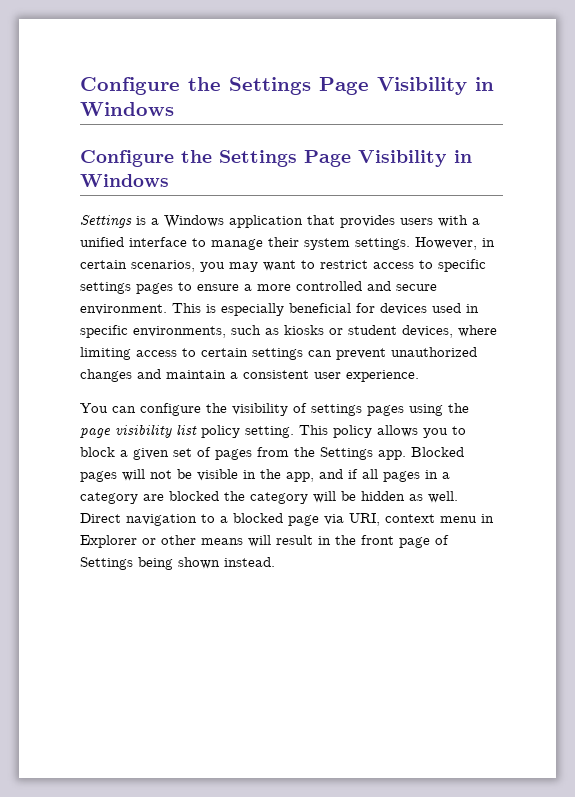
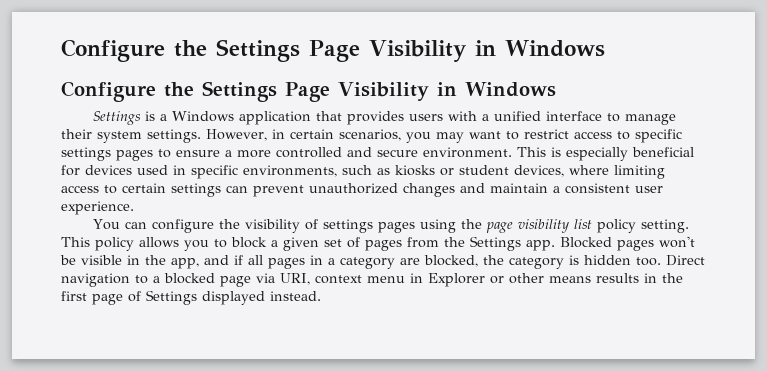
[122,469,172,481] will not -> [659,236,695,248] won't
[169,491,219,501] blocked -> [424,255,478,267] blocked,
[313,491,458,503] will be hidden as well. -> [569,255,661,266] is hidden too.
[248,535,394,547] will result in the front -> [596,273,683,283] [61,291,87,301] results in the first
[138,557,220,570] being shown -> [202,291,265,305] displayed

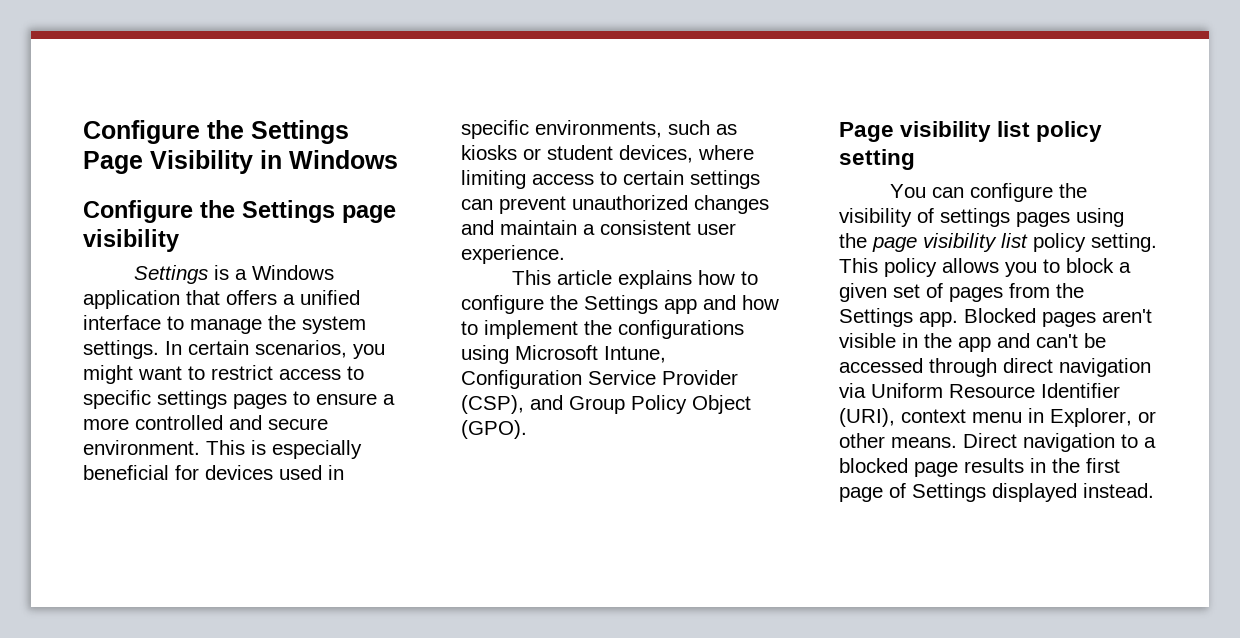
[285,82,556,102] Page Visibility in Windows -> [342,205,396,223] [83,229,179,252] page visibility
[347,111,478,125] provides users with -> [226,290,277,305] offers
[61,129,92,139] their -> [268,315,296,330] the
[206,129,285,141] However, in -> [165,341,182,355] In
[436,132,464,143] may -> [83,365,133,384] might
(134, 208) none -> [512,270,759,289] [461,295,779,314] [461,320,744,339] [461,345,666,364] [461,370,738,389] [461,395,751,414] [461,420,527,439] [839,121,1103,142] [839,149,915,170] // This article explains how to configure the Settings app and how to implement the configurations using Microsoft Intune, Configuration Service Provider (CSP), and Group Policy Object (GPO). // Page visibility list policy setting
[659,236,695,248] [60,255,76,265] won't be -> [1102,309,1152,323] aren't
[171,255,661,269] app, and if all pages in a category are blocked, the category is hidden too. -> [958,333,1106,352] [839,358,1151,377] [839,383,1120,398] [839,408,1156,427] [839,433,957,448] app and can't be accessed through direct navigation via Uniform Resource Identifier (URI), context menu in Explorer, or other means.
[256,273,591,287] via URI, context menu in Explorer or other means -> (958, 469) none

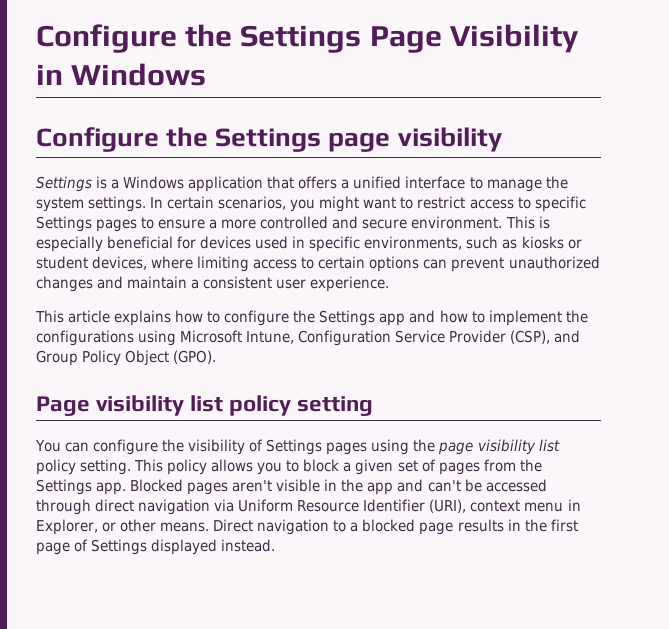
[157,390,227,409] settings -> [36,216,92,232] Settings
[690,170,760,189] settings -> [369,256,420,272] options
[940,208,1010,227] settings -> [266,439,323,455] Settings

